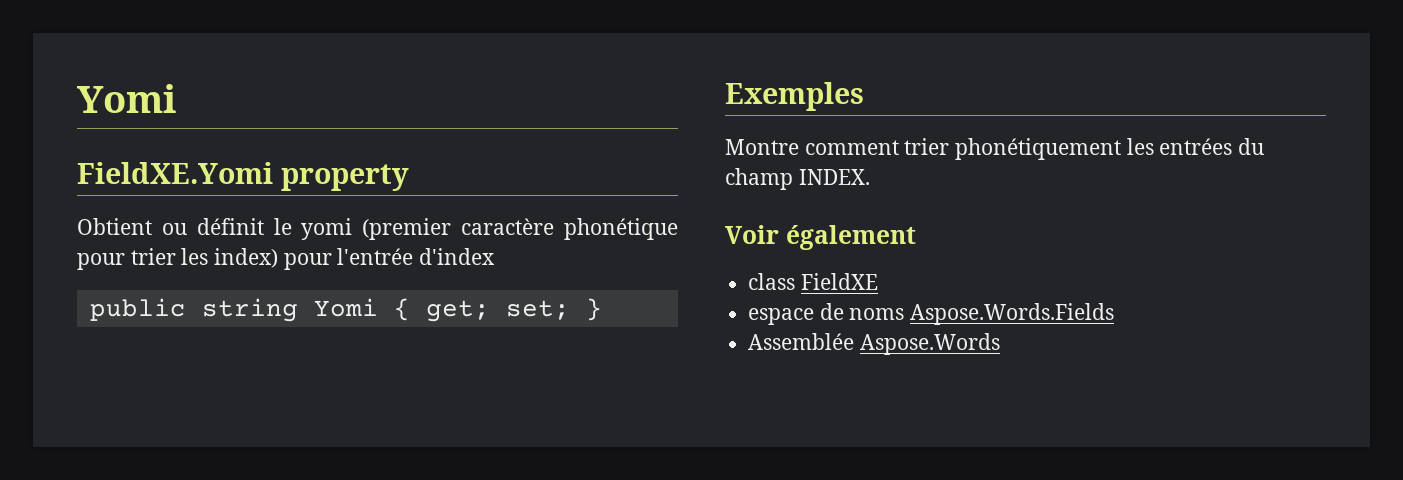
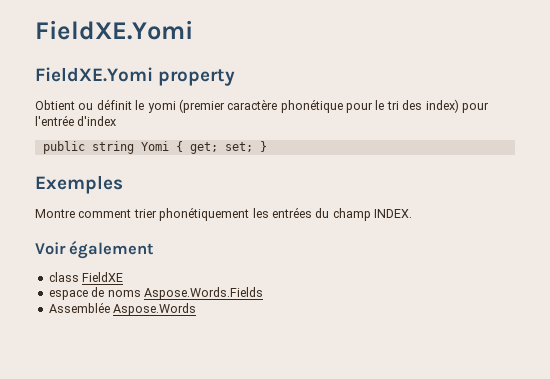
[77,84,176,113] Yomi -> [35,20,193,40] FieldXE.Yomi
[130,248,209,265] trier les -> [375,100,423,110] le tri des

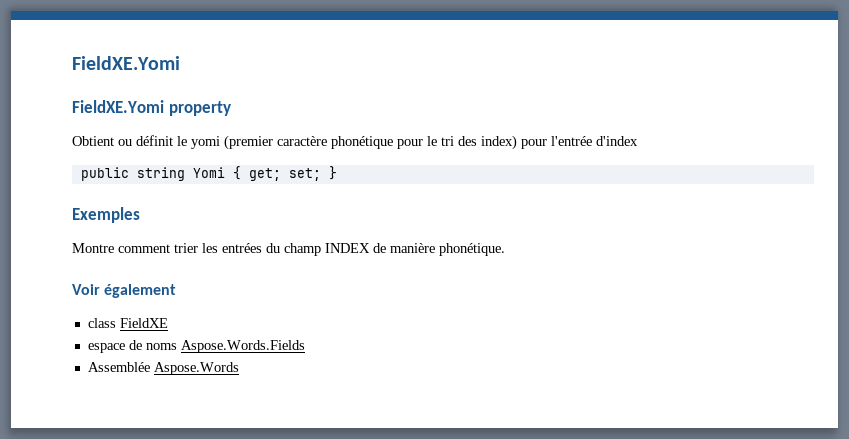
[159,207,250,221] phonétiquement -> (198, 248) none
[374,209,412,218] INDEX. -> [325,243,505,256] INDEX de manière phonétique.

